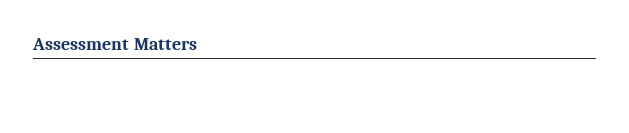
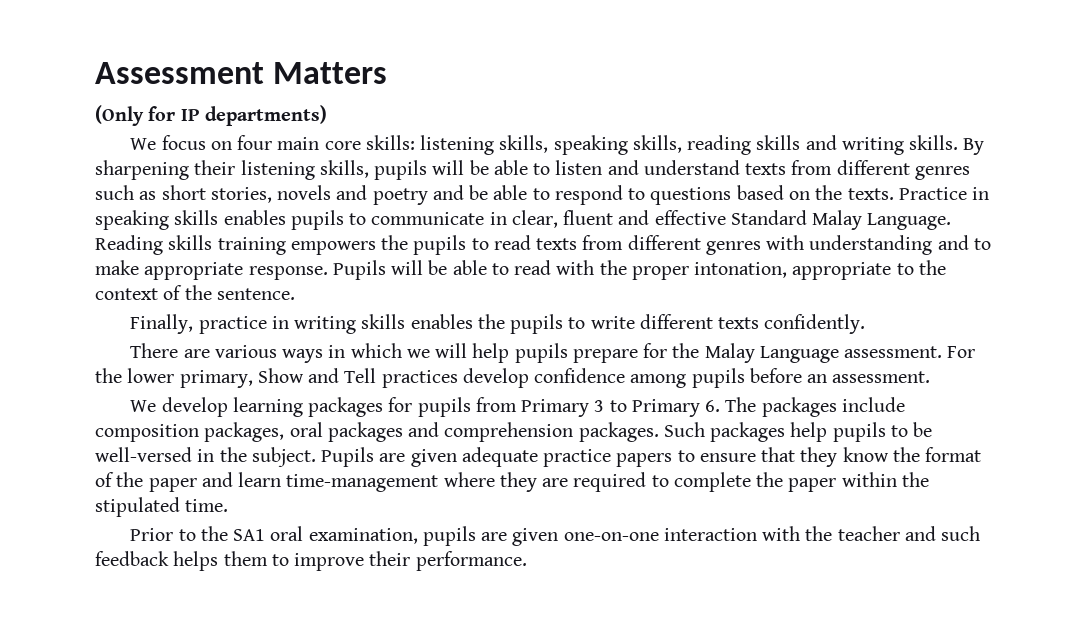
(197, 44) none -> [95,105,327,126] [130,135,985,155] [95,160,970,180] [95,185,990,205] [95,210,952,230] [95,235,991,255] [95,260,946,280] [95,285,295,300] [130,314,866,334] [130,343,976,363] [95,368,931,388] [130,397,905,417] [95,422,933,442] [95,447,982,467] [95,472,929,492] [95,497,229,517] [130,526,981,546] [95,551,527,571] // (Only for IP departments) // We focus on four main core skills: listening skills, speaking skills, reading skills and writing skills. By sharpening their listening skills, pupils will be able to listen and understand texts from different genres such as short stories, novels and poetry and be able to respond to questions based on the texts. Practice in speaking skills enables pupils to communicate in clear, fluent and effective Standard Malay Language. Reading skills training empowers the pupils to read texts from different genres with understanding and to make appropriate response. Pupils will be able to read with the proper intonation, appropriate to the context of the sentence. // Finally, practice in writing skills enables the pupils to write different texts confidently. // There are various ways in which we will help pupils prepare for the Malay Language assessment. For the lower primary, Show and Tell practices develop confidence among pupils before an assessment. // We develop learning packages for pupils from Primary 3 to Primary 6. The packages include composition packages, oral packages and comprehension packages. Such packages help pupils to be well-versed in the subject. Pupils are given adequate practice papers to ensure that they know the format of the paper and learn time-management where they are required to complete the paper within the stipulated time. // Prior to the SA1 oral examination, pupils are given one-on-one interaction with the teacher and such feedback helps them to improve their performance.

